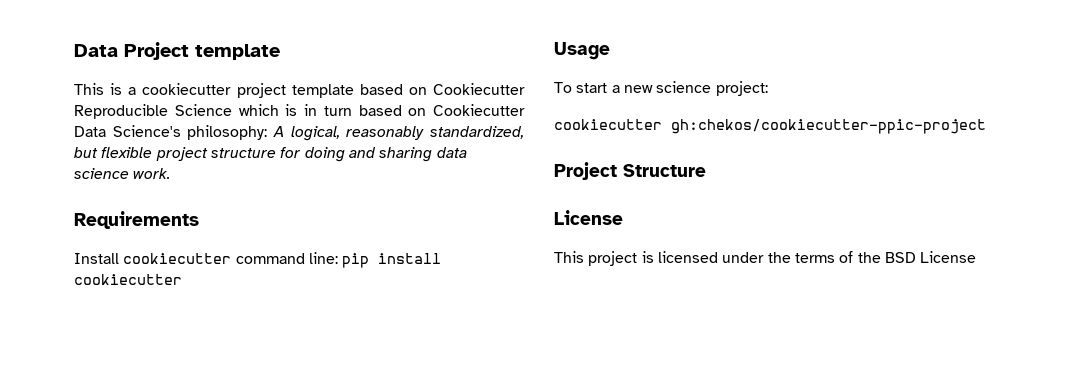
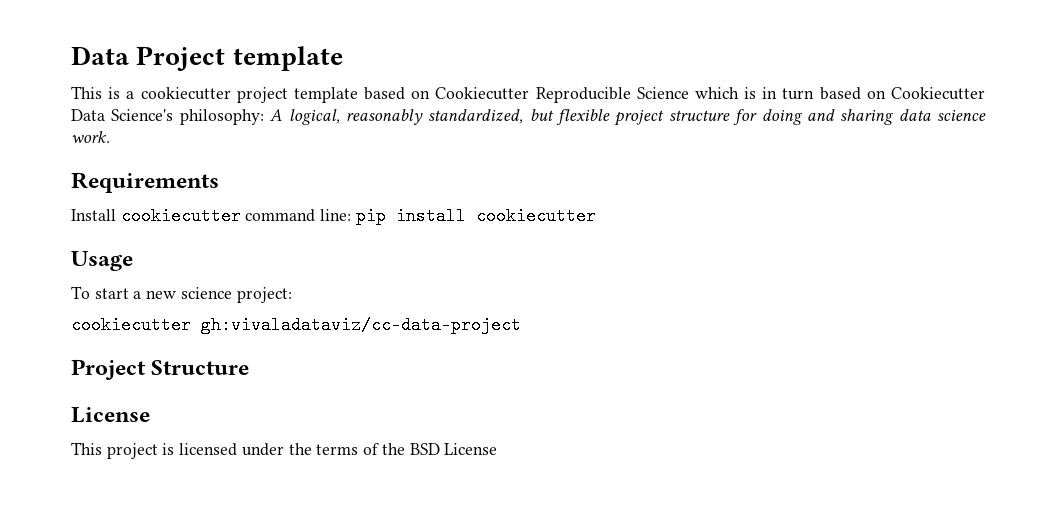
[671,119,986,134] gh:chekos/cookiecutter-ppic-project -> [201,316,521,334] gh:vivaladataviz/cc-data-project

